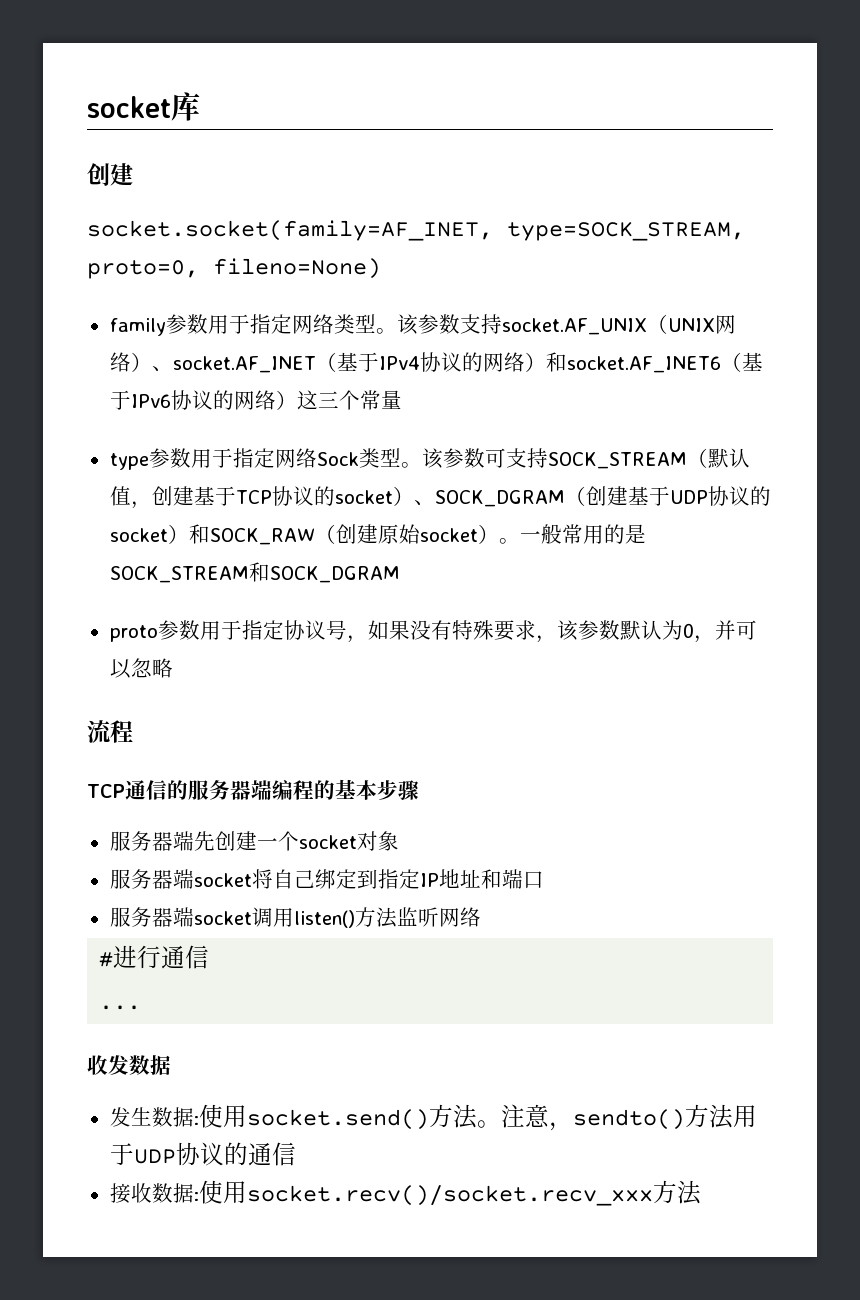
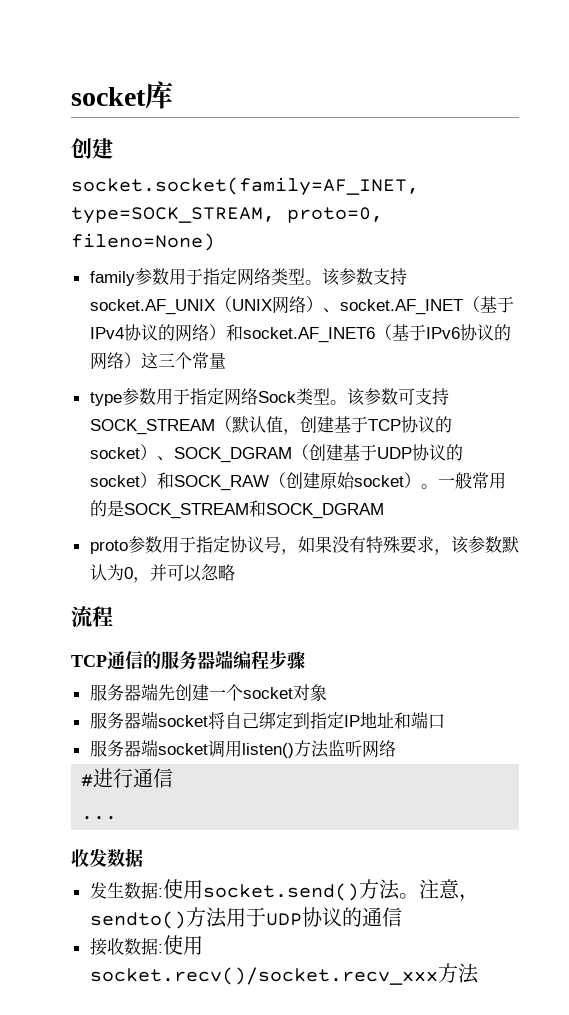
[314,779,377,800] 的基本 -> (269, 660) none

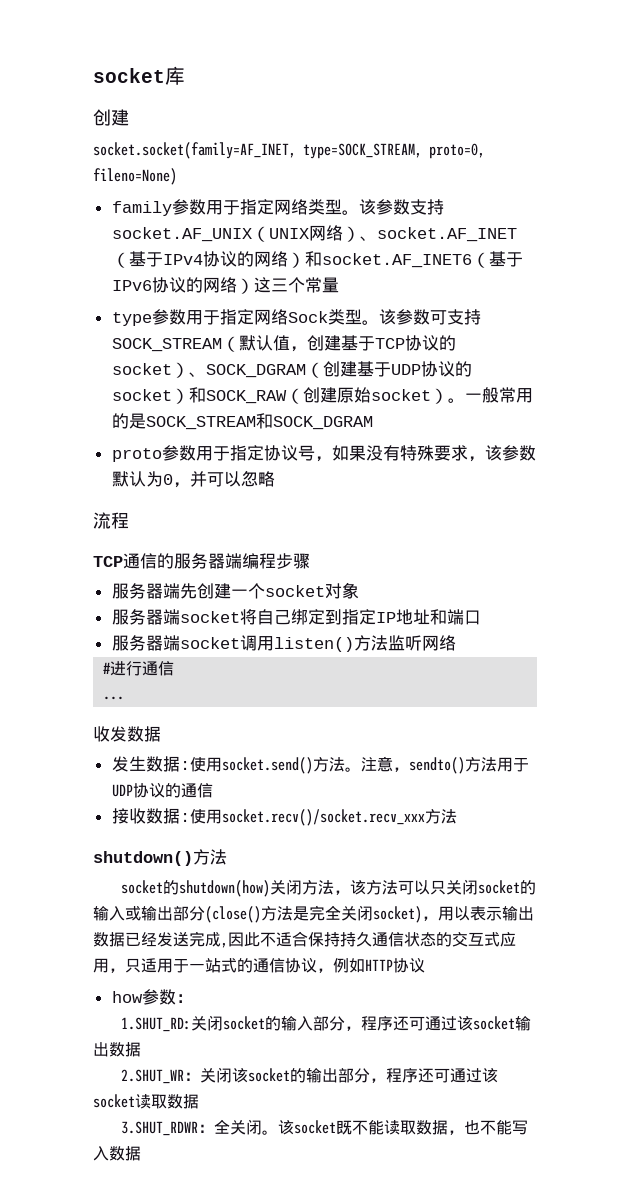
(479, 973) none -> [93,849,227,866] [121,879,537,897] [93,905,534,923] [93,931,516,948] [93,958,425,973] [111,989,193,1005] [121,1015,532,1032] [93,1042,141,1057] [121,1067,499,1084] [93,1094,199,1109] [121,1119,529,1136] [93,1146,141,1161] // shutdown()方法 // socket的shutdown(how)关闭方法，该方法可以只关闭socket的输入或输出部分(close()方法是完全关闭socket)，用以表示输出数据已经发送完成,因此不适合保持持久通信状态的交互式应用，只适用于一站式的通信协议，例如HTTP协议 // how参数： // 1.SHUT_RD:关闭socket的输入部分，程序还可通过该socket输出数据 // 2.SHUT_WR：关闭该socket的输出部分，程序还可通过该socket读取数据 // 3.SHUT_RDWR：全关闭。该socket既不能读取数据，也不能写入数据

